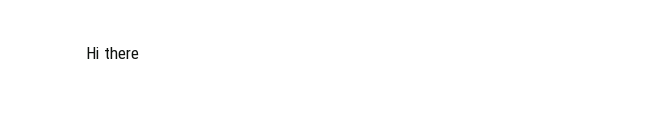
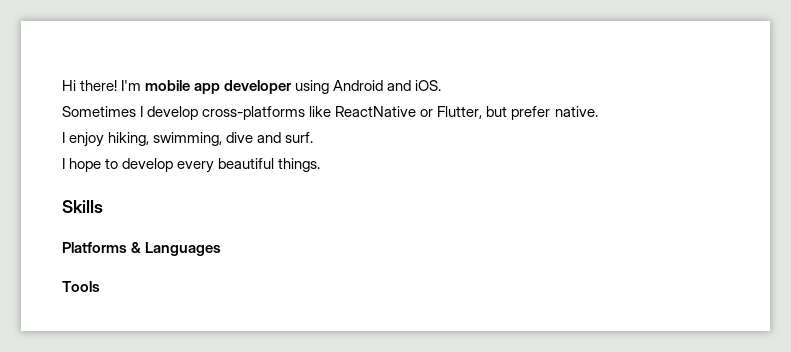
[103,47,139,59] there -> [80,80,442,94] [62,106,598,120] [62,132,314,147] [62,158,321,173] [62,200,103,213] [62,242,222,256] [62,281,100,292] there! I'm mobile app developer using Android and iOS. // Sometimes I develop cross-platforms like ReactNative or Flutter, but prefer native. // I enjoy hiking, swimming, dive and surf. // I hope to develop every beautiful things. // Skills // Platforms & Languages // Tools

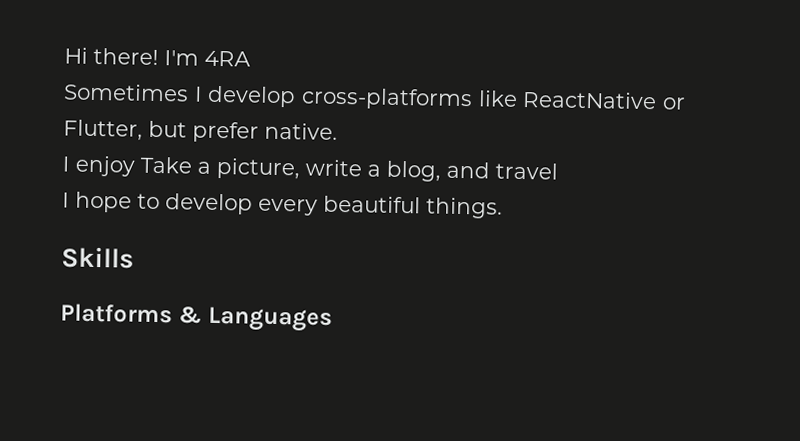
[145,80,442,94] mobile app developer using Android and iOS. -> [204,50,251,67] 4RA
[108,132,314,146] hiking, swimming, dive and surf. -> [140,156,558,182] Take a picture, write a blog, and travel
[62,281,100,292] // Tools -> (333, 319) none

